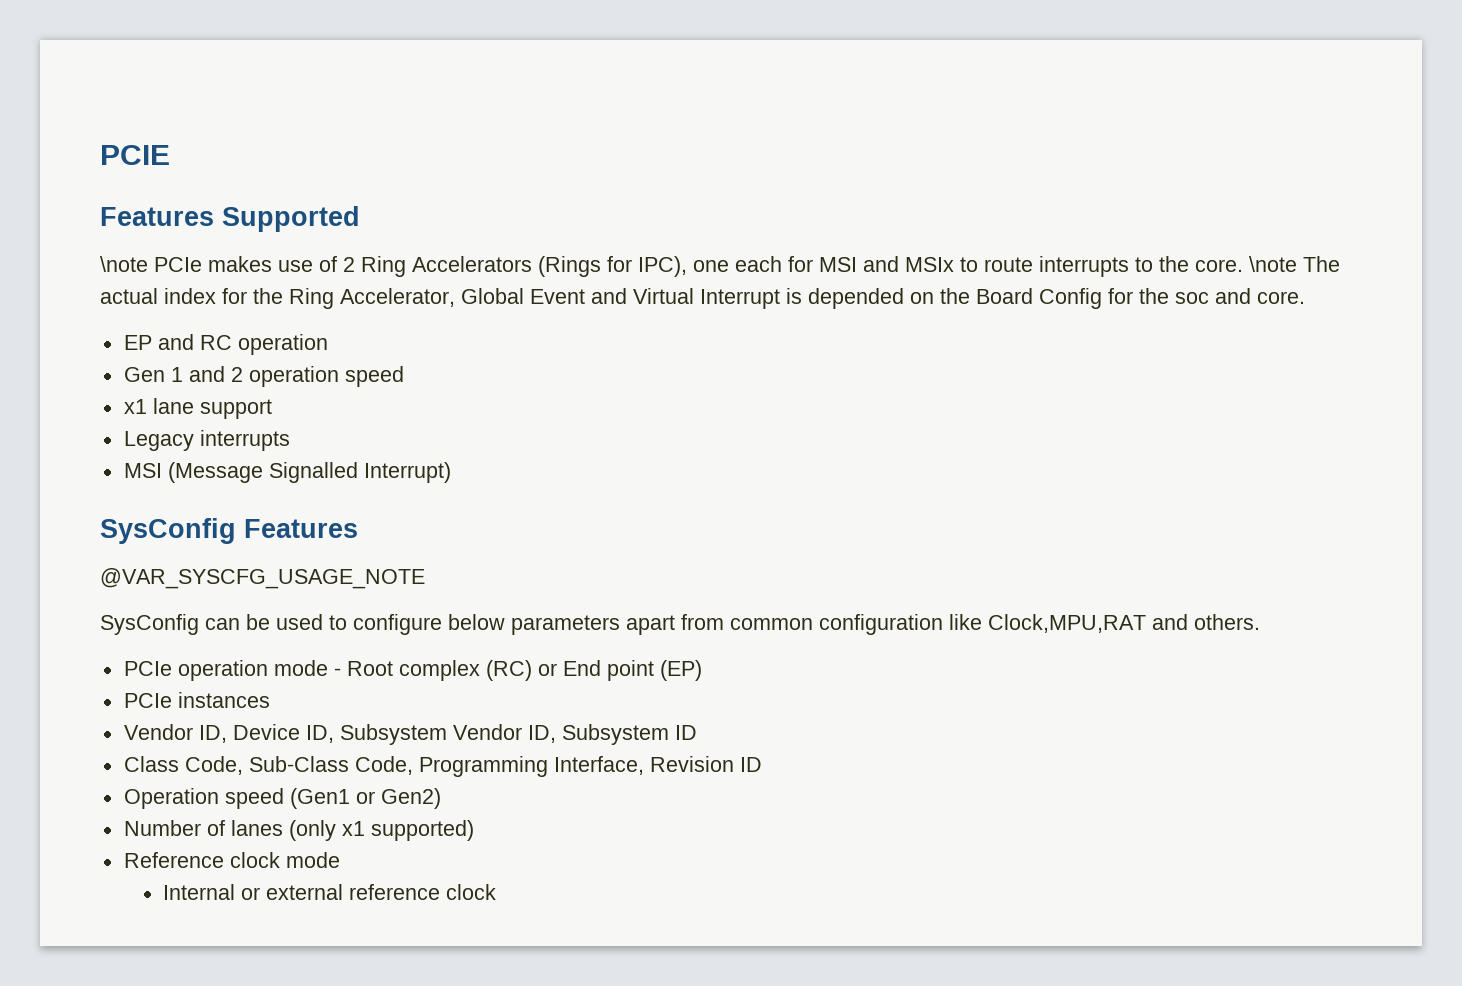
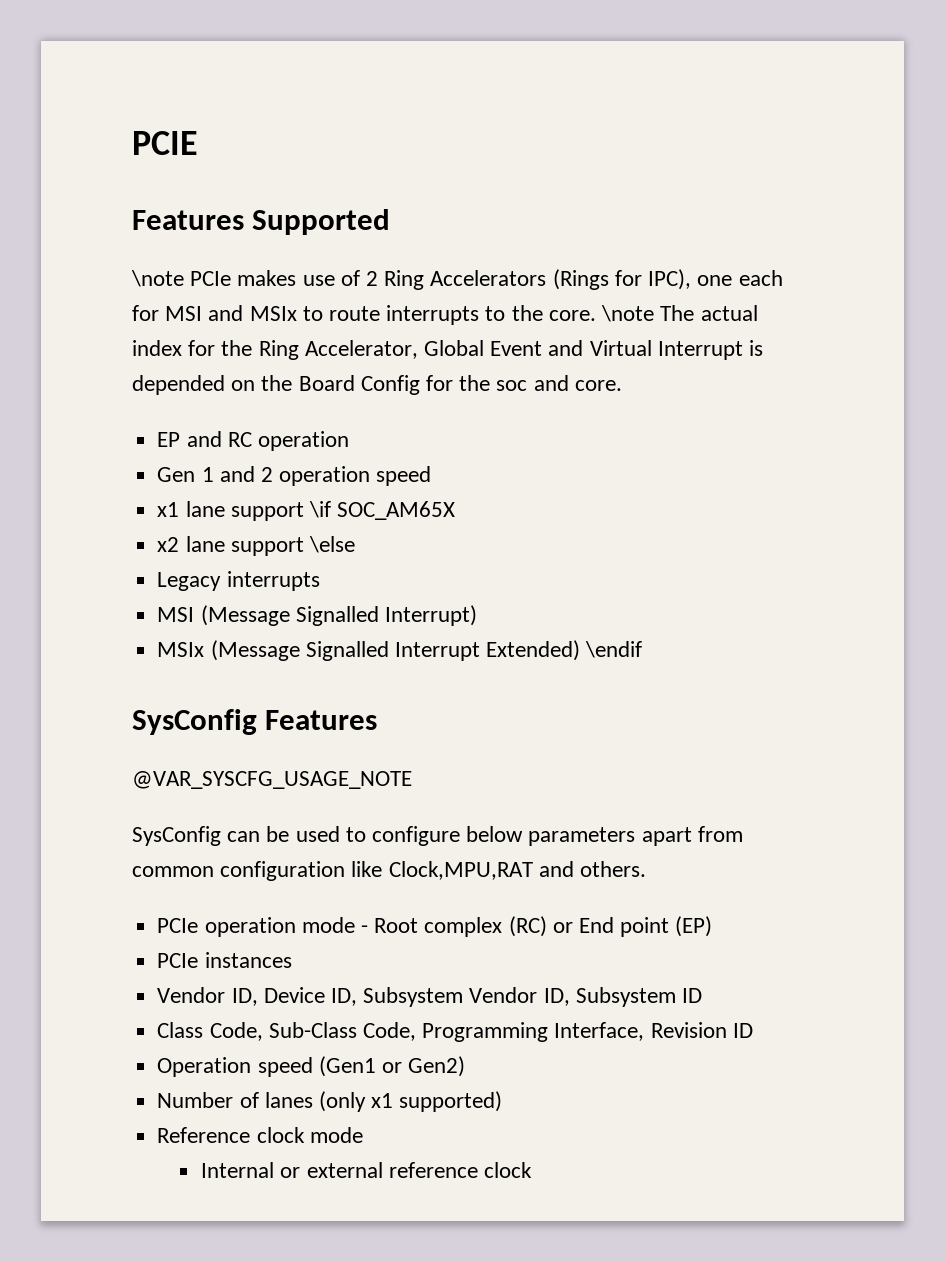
(272, 409) none -> [308,501,456,520] [157,536,355,556] \if SOC_AM65X // x2 lane support \else
(451, 472) none -> [157,640,643,661] // MSIx (Message Signalled Interrupt Extended) \endif

